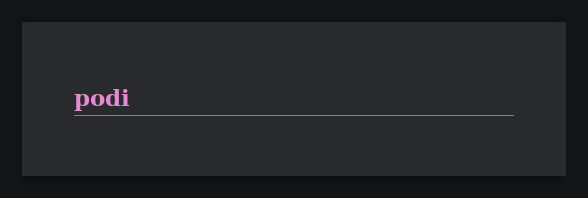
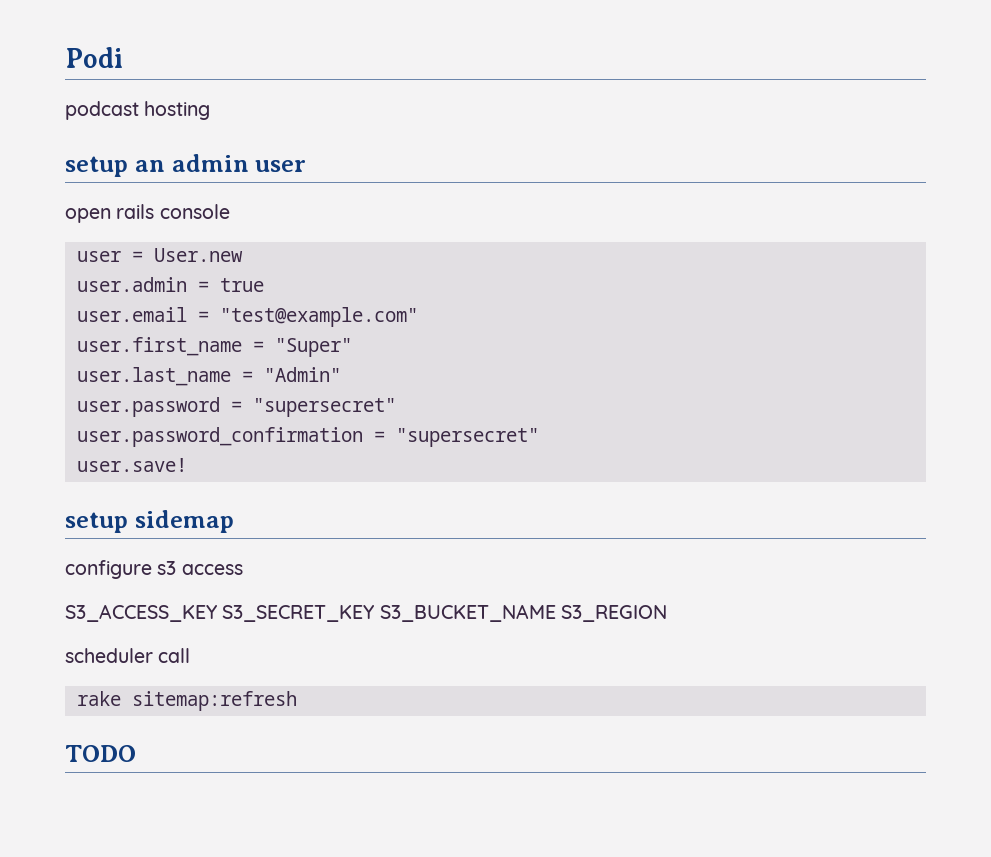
[74,89,130,111] podi -> [65,47,123,68] [65,101,211,120] [65,154,307,177] [65,204,230,223] [76,248,243,262] [76,277,264,292] [76,307,418,327] [76,337,352,357] [76,367,341,386] [76,397,396,417] [76,427,539,447] [76,458,187,472] [65,510,234,533] [65,560,243,579] [65,604,667,622] [65,648,191,663] [76,691,297,711] [65,745,136,762] Podi // podcast hosting // setup an admin user // open rails console // user = User.new // user.admin = true // user.email = "test@example.com" // user.first_name = "Super" // user.last_name = "Admin" // user.password = "supersecret" // user.password_confirmation = "supersecret" // user.save! // setup sidemap // configure s3 access // S3_ACCESS_KEY S3_SECRET_KEY S3_BUCKET_NAME S3_REGION // scheduler call // rake sitemap:refresh // TODO

